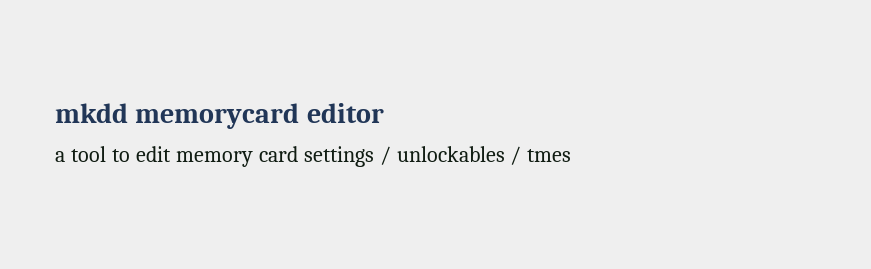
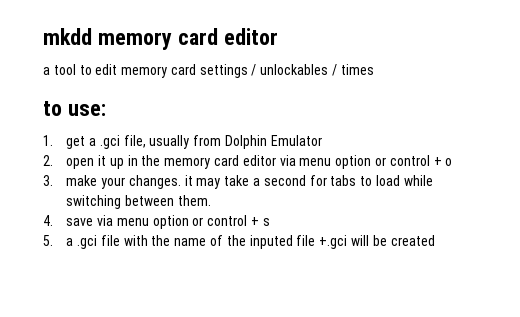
[135,103,300,129] memorycard -> [97,28,218,50] memory card
[527,149,572,162] tmes -> [340,64,374,75] [43,101,106,116] [43,135,322,149] [43,155,453,169] [43,175,433,189] [66,195,211,209] [43,215,270,229] [43,235,435,249] times // to use: // 1. get a .gci file, usually from Dolphin Emulator // 2. open it up in the memory card editor via menu option or control + o // 3. make your changes. it may take a second for tabs to load while switching between them. // 4. save via menu option or control + s // 5. a .gci file with the name of the inputed file +.gci will be created

